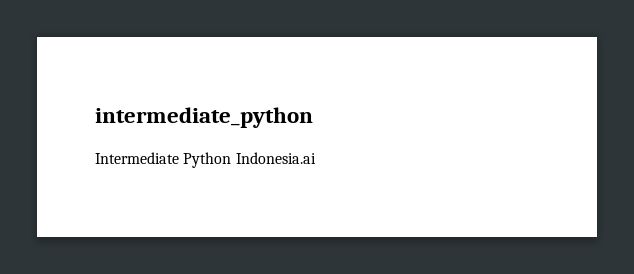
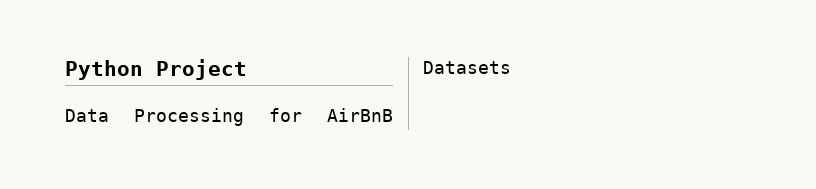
[95,107,313,128] [95,152,316,168] intermediate_python // Intermediate Python Indonesia.ai -> [65,59,247,80] [65,108,393,126] [423,61,511,74] Python Project // Data Processing for AirBnB Datasets

